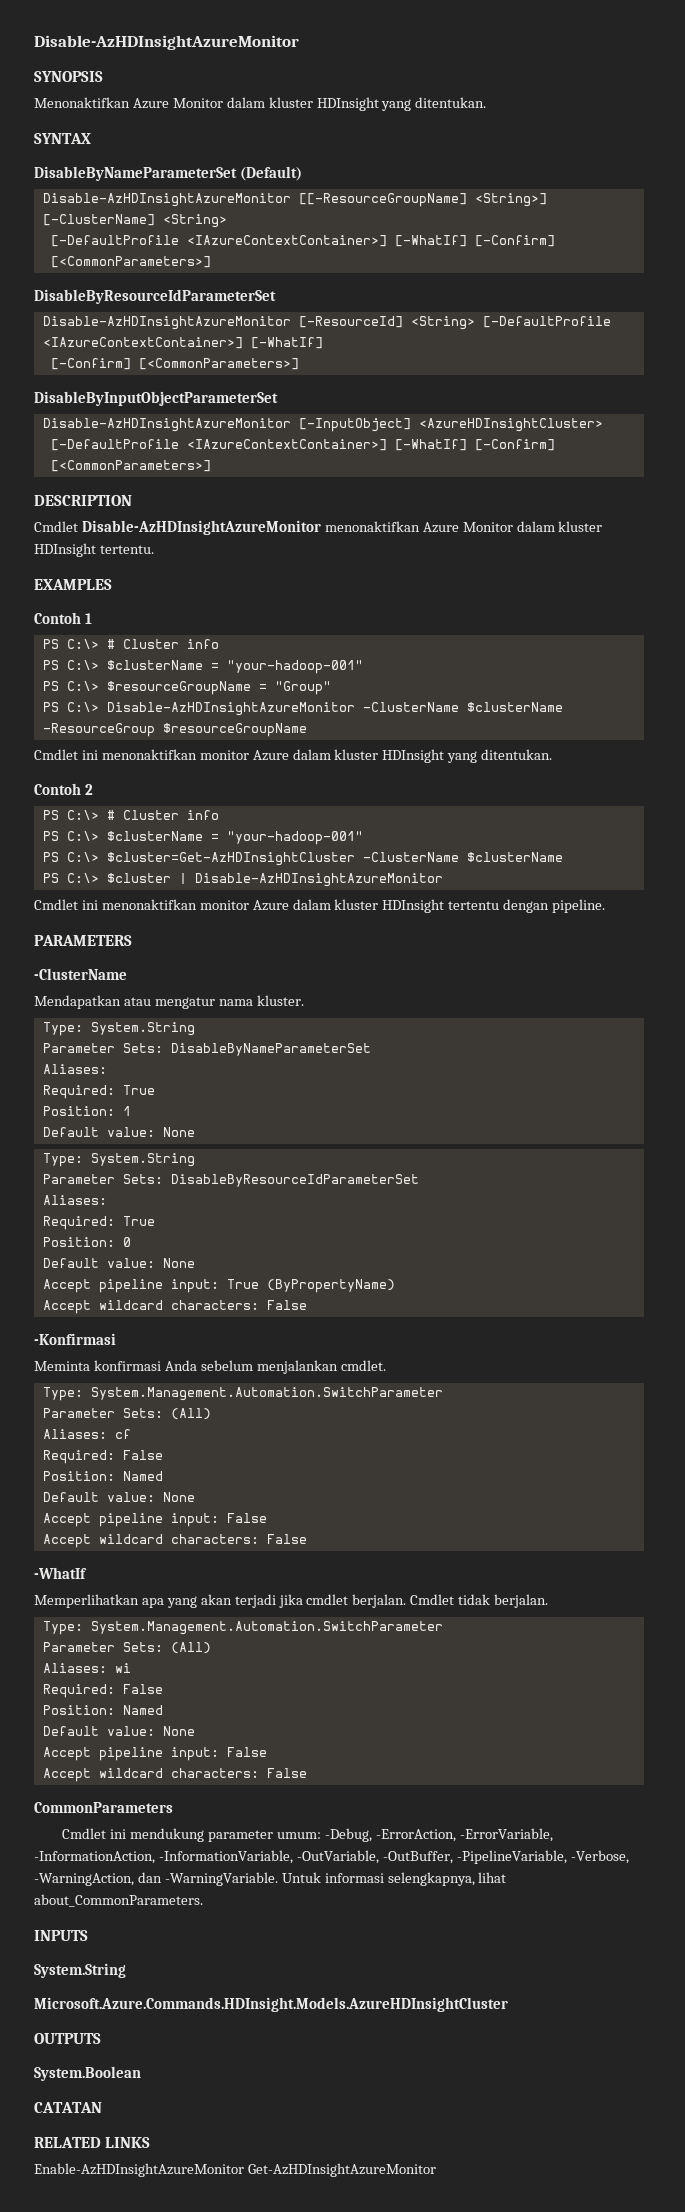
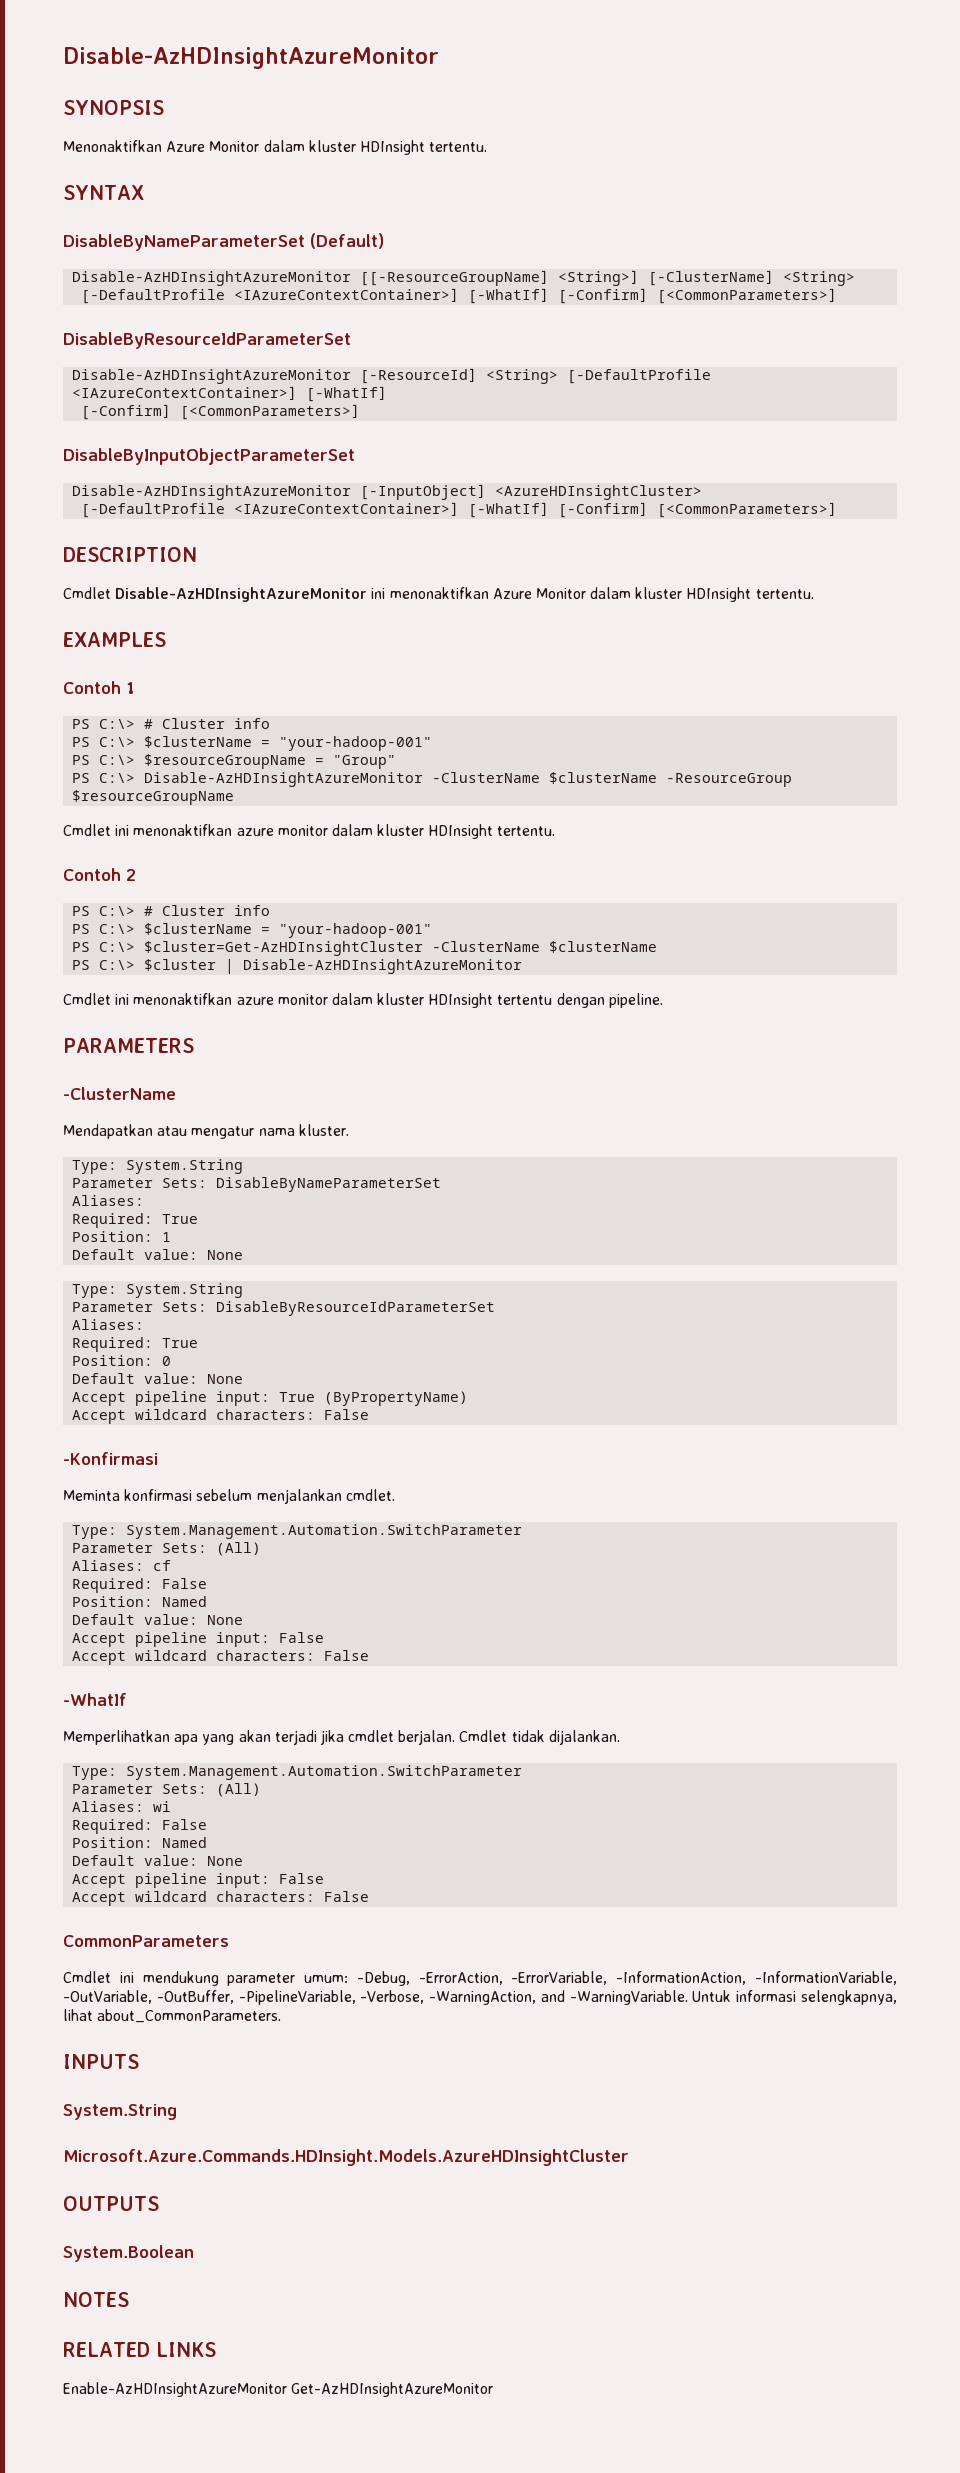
[381,97,487,111] yang ditentukan. -> [429,142,488,152] tertentu.
(321, 527) none -> [371,588,386,599] ini
[199,749,553,763] monitor Azure dalam kluster HDInsight yang ditentukan. -> [236,824,556,839] azure monitor dalam kluster HDInsight tertentu.
[199,900,289,911] monitor Azure -> [236,994,328,1005] azure monitor
[164,1360,197,1371] Anda -> (193, 1495) none
[494,1594,549,1608] berjalan. -> [548,1730,620,1745] dijalankan.
[137,1872,162,1883] dan -> [540,1990,565,2002] and
[34,2102,102,2113] CATATAN -> [63,2292,129,2307] NOTES

